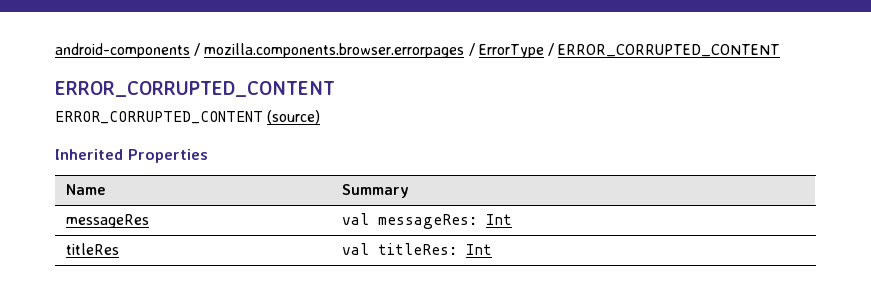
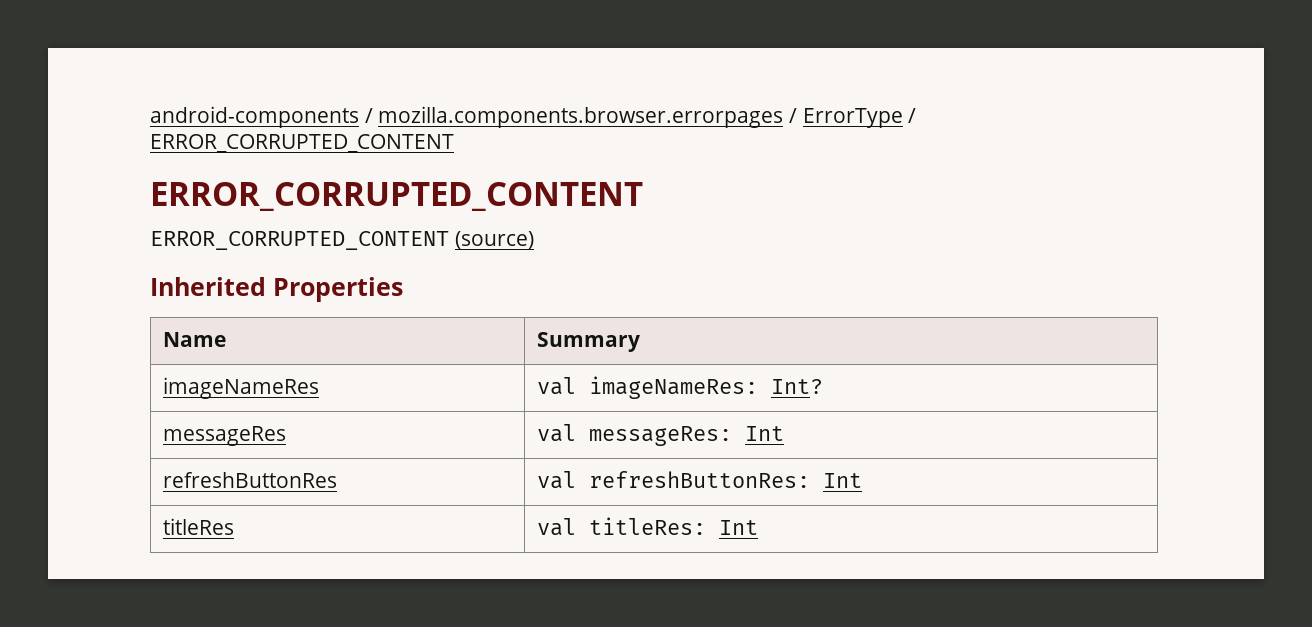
(410, 191) none -> [163,377,320,399] [537,376,824,399] // imageNameRes | val imageNameRes: Int?
(513, 219) none -> [163,472,338,488] [537,471,863,489] // refreshButtonRes | val refreshButtonRes: Int

